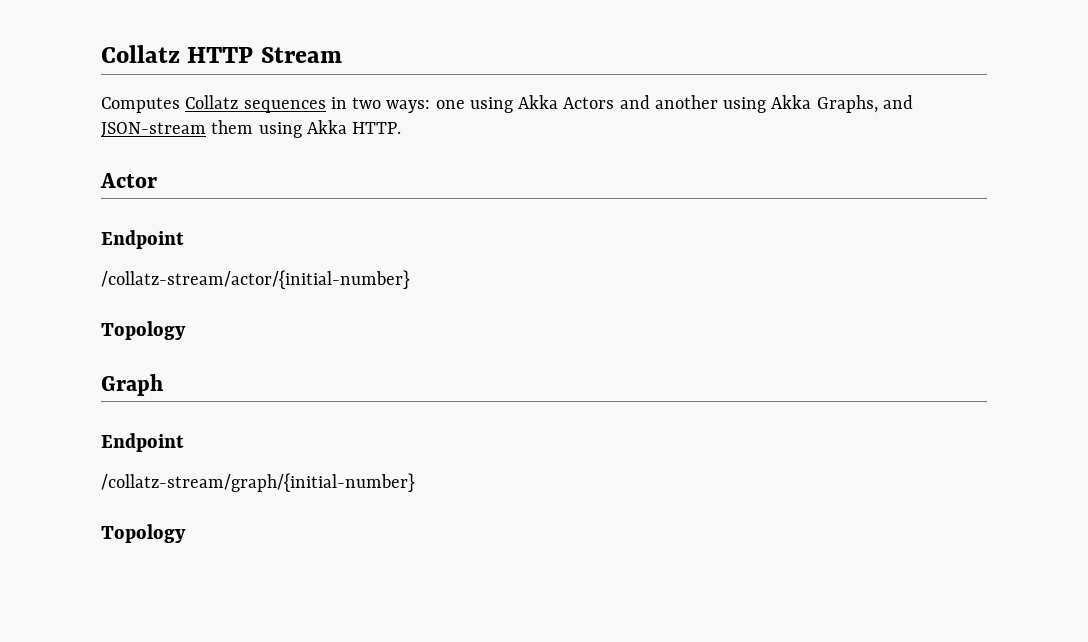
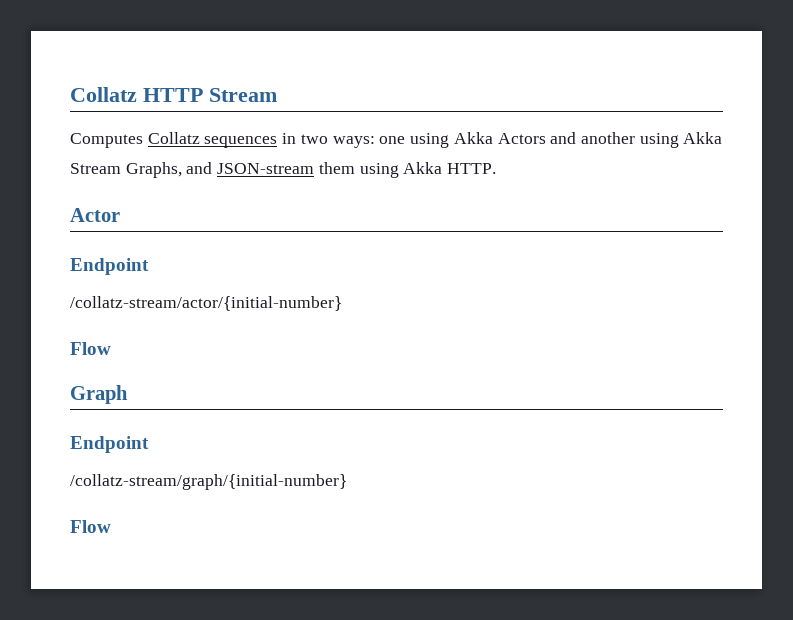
(812, 102) none -> [70,163,121,174] Stream
[101,321,186,340] Topology -> [70,342,111,355] Flow
[101,524,186,543] Topology -> [70,520,111,533] Flow

